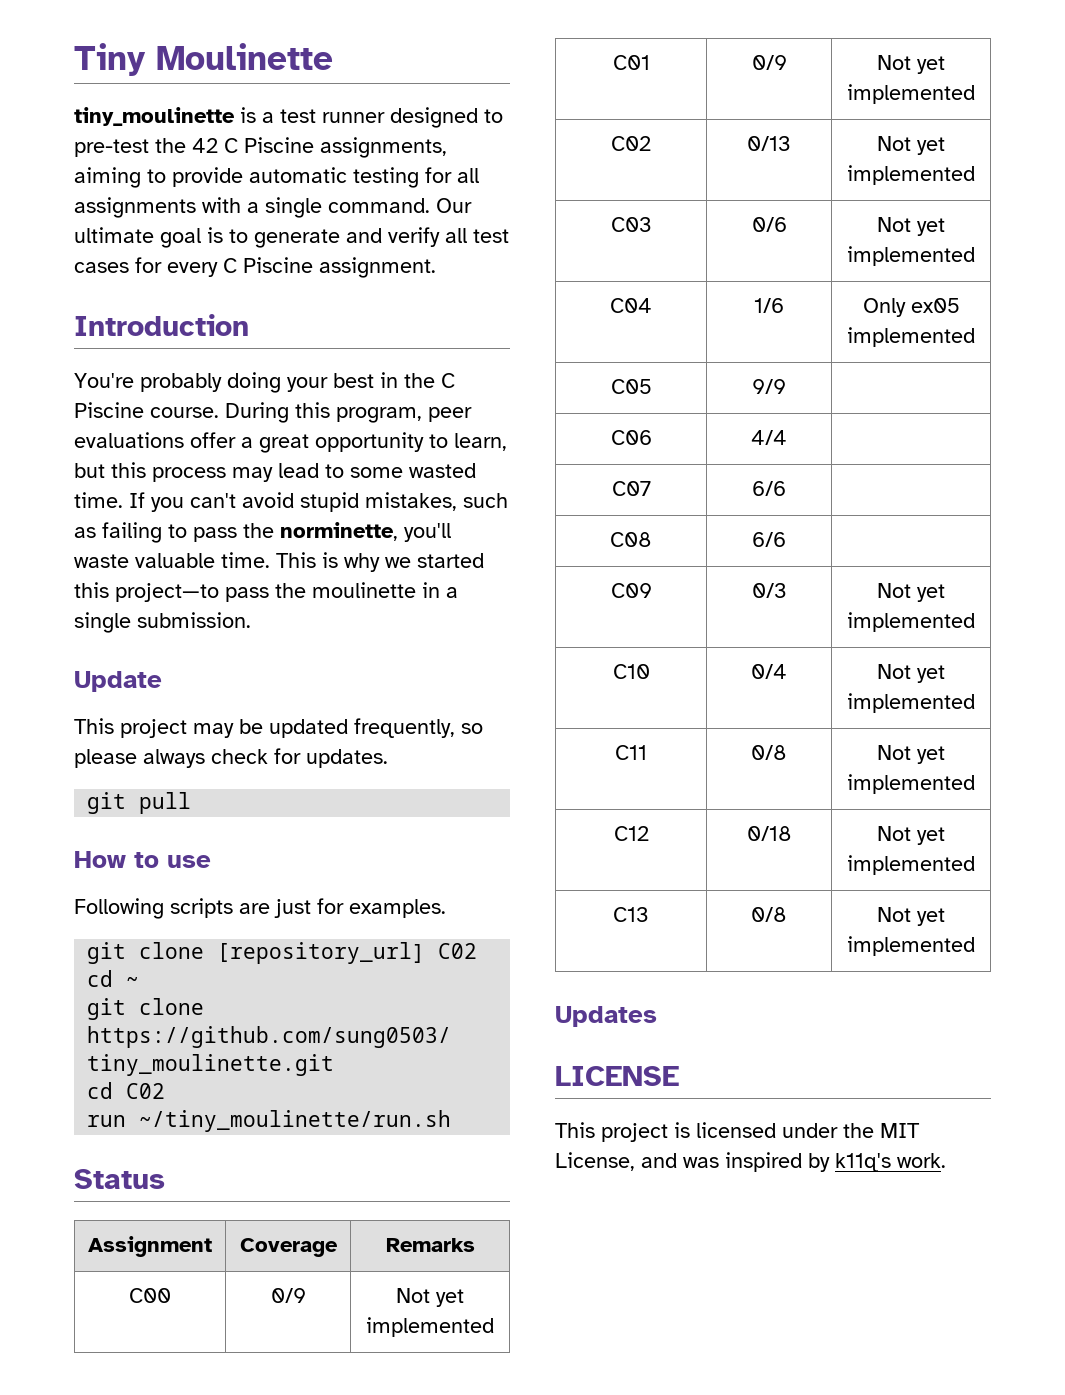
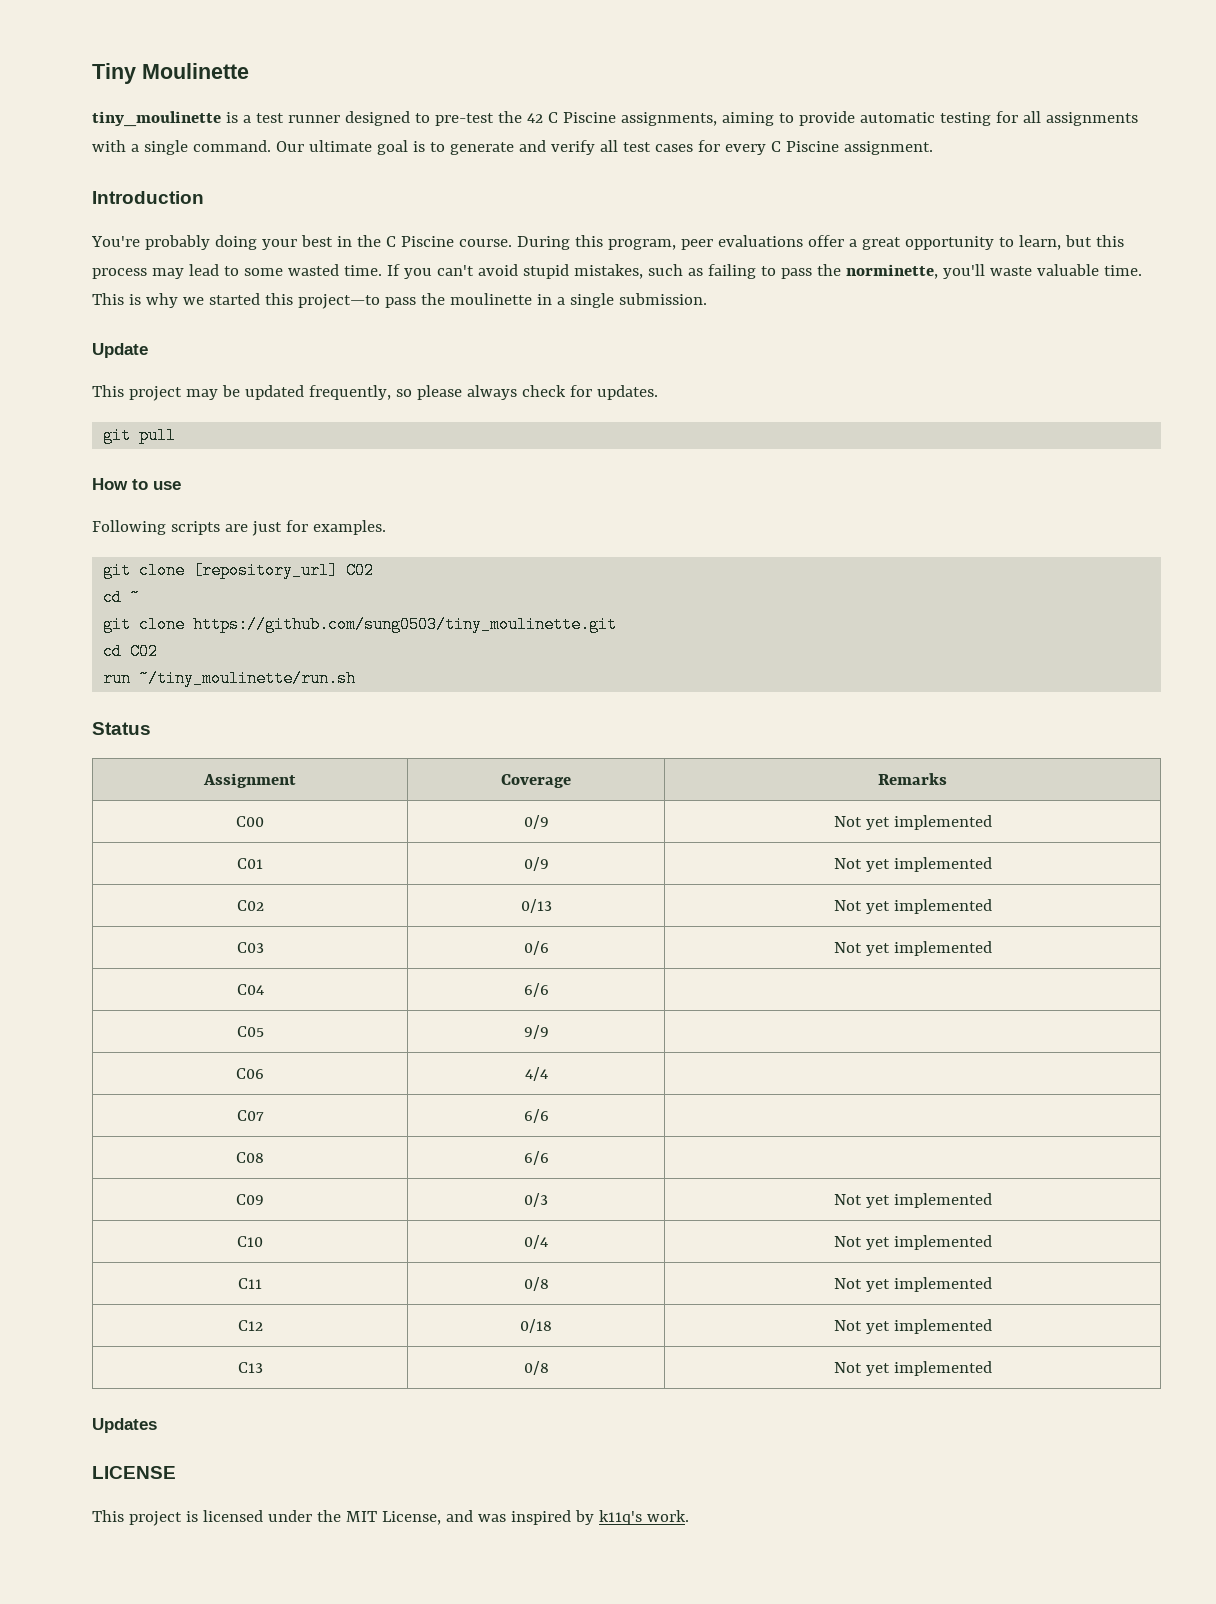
[754,298,784,313] [862,298,960,317] [847,327,975,347] 1/6 | Only ex05 implemented -> [523,983,549,997] 6/6 |

